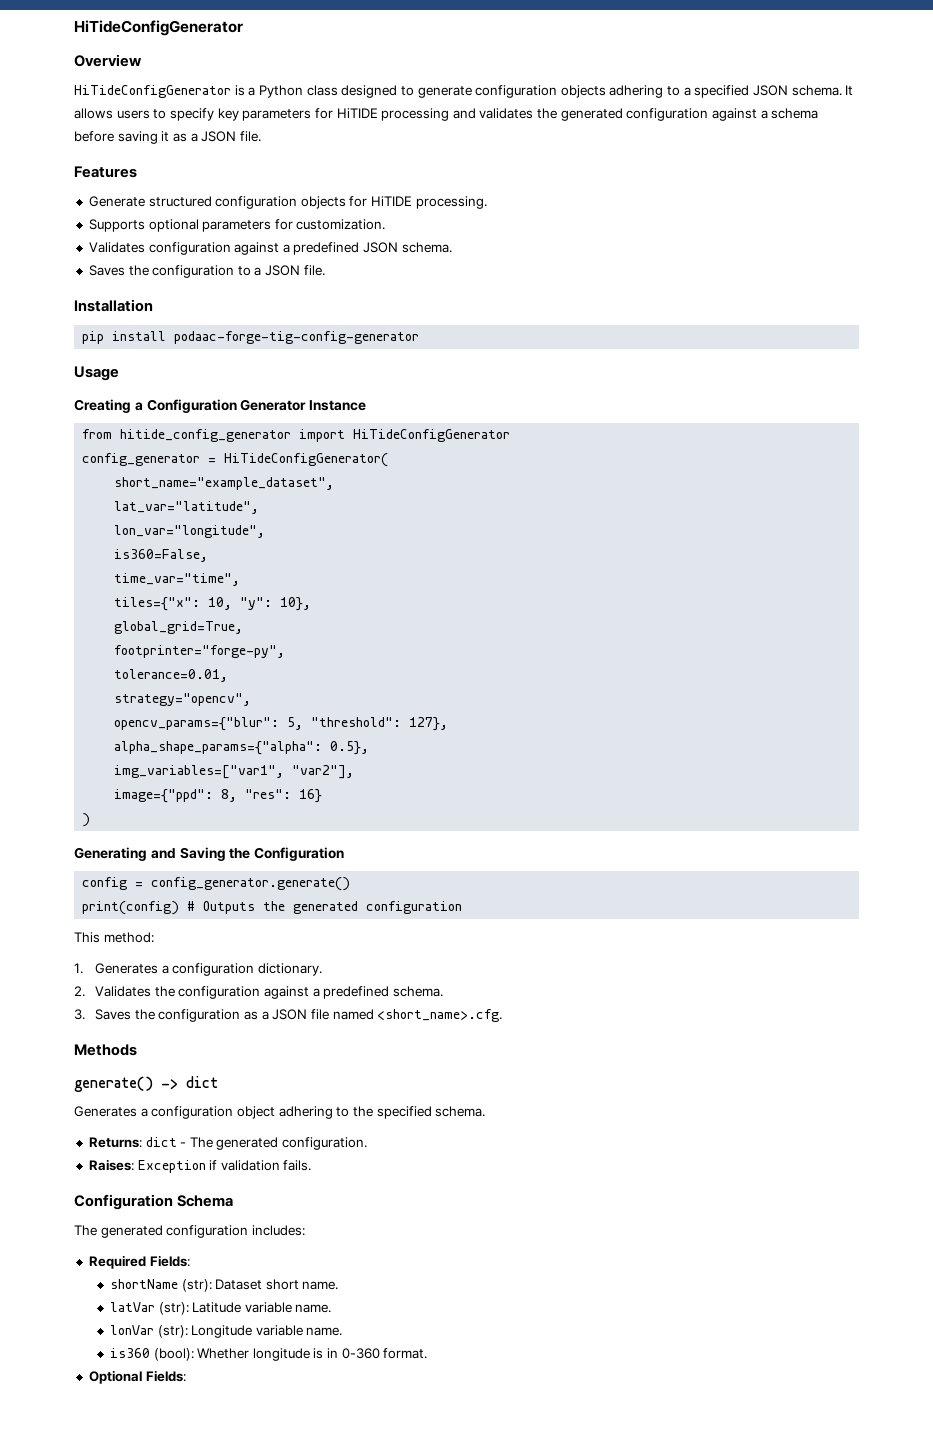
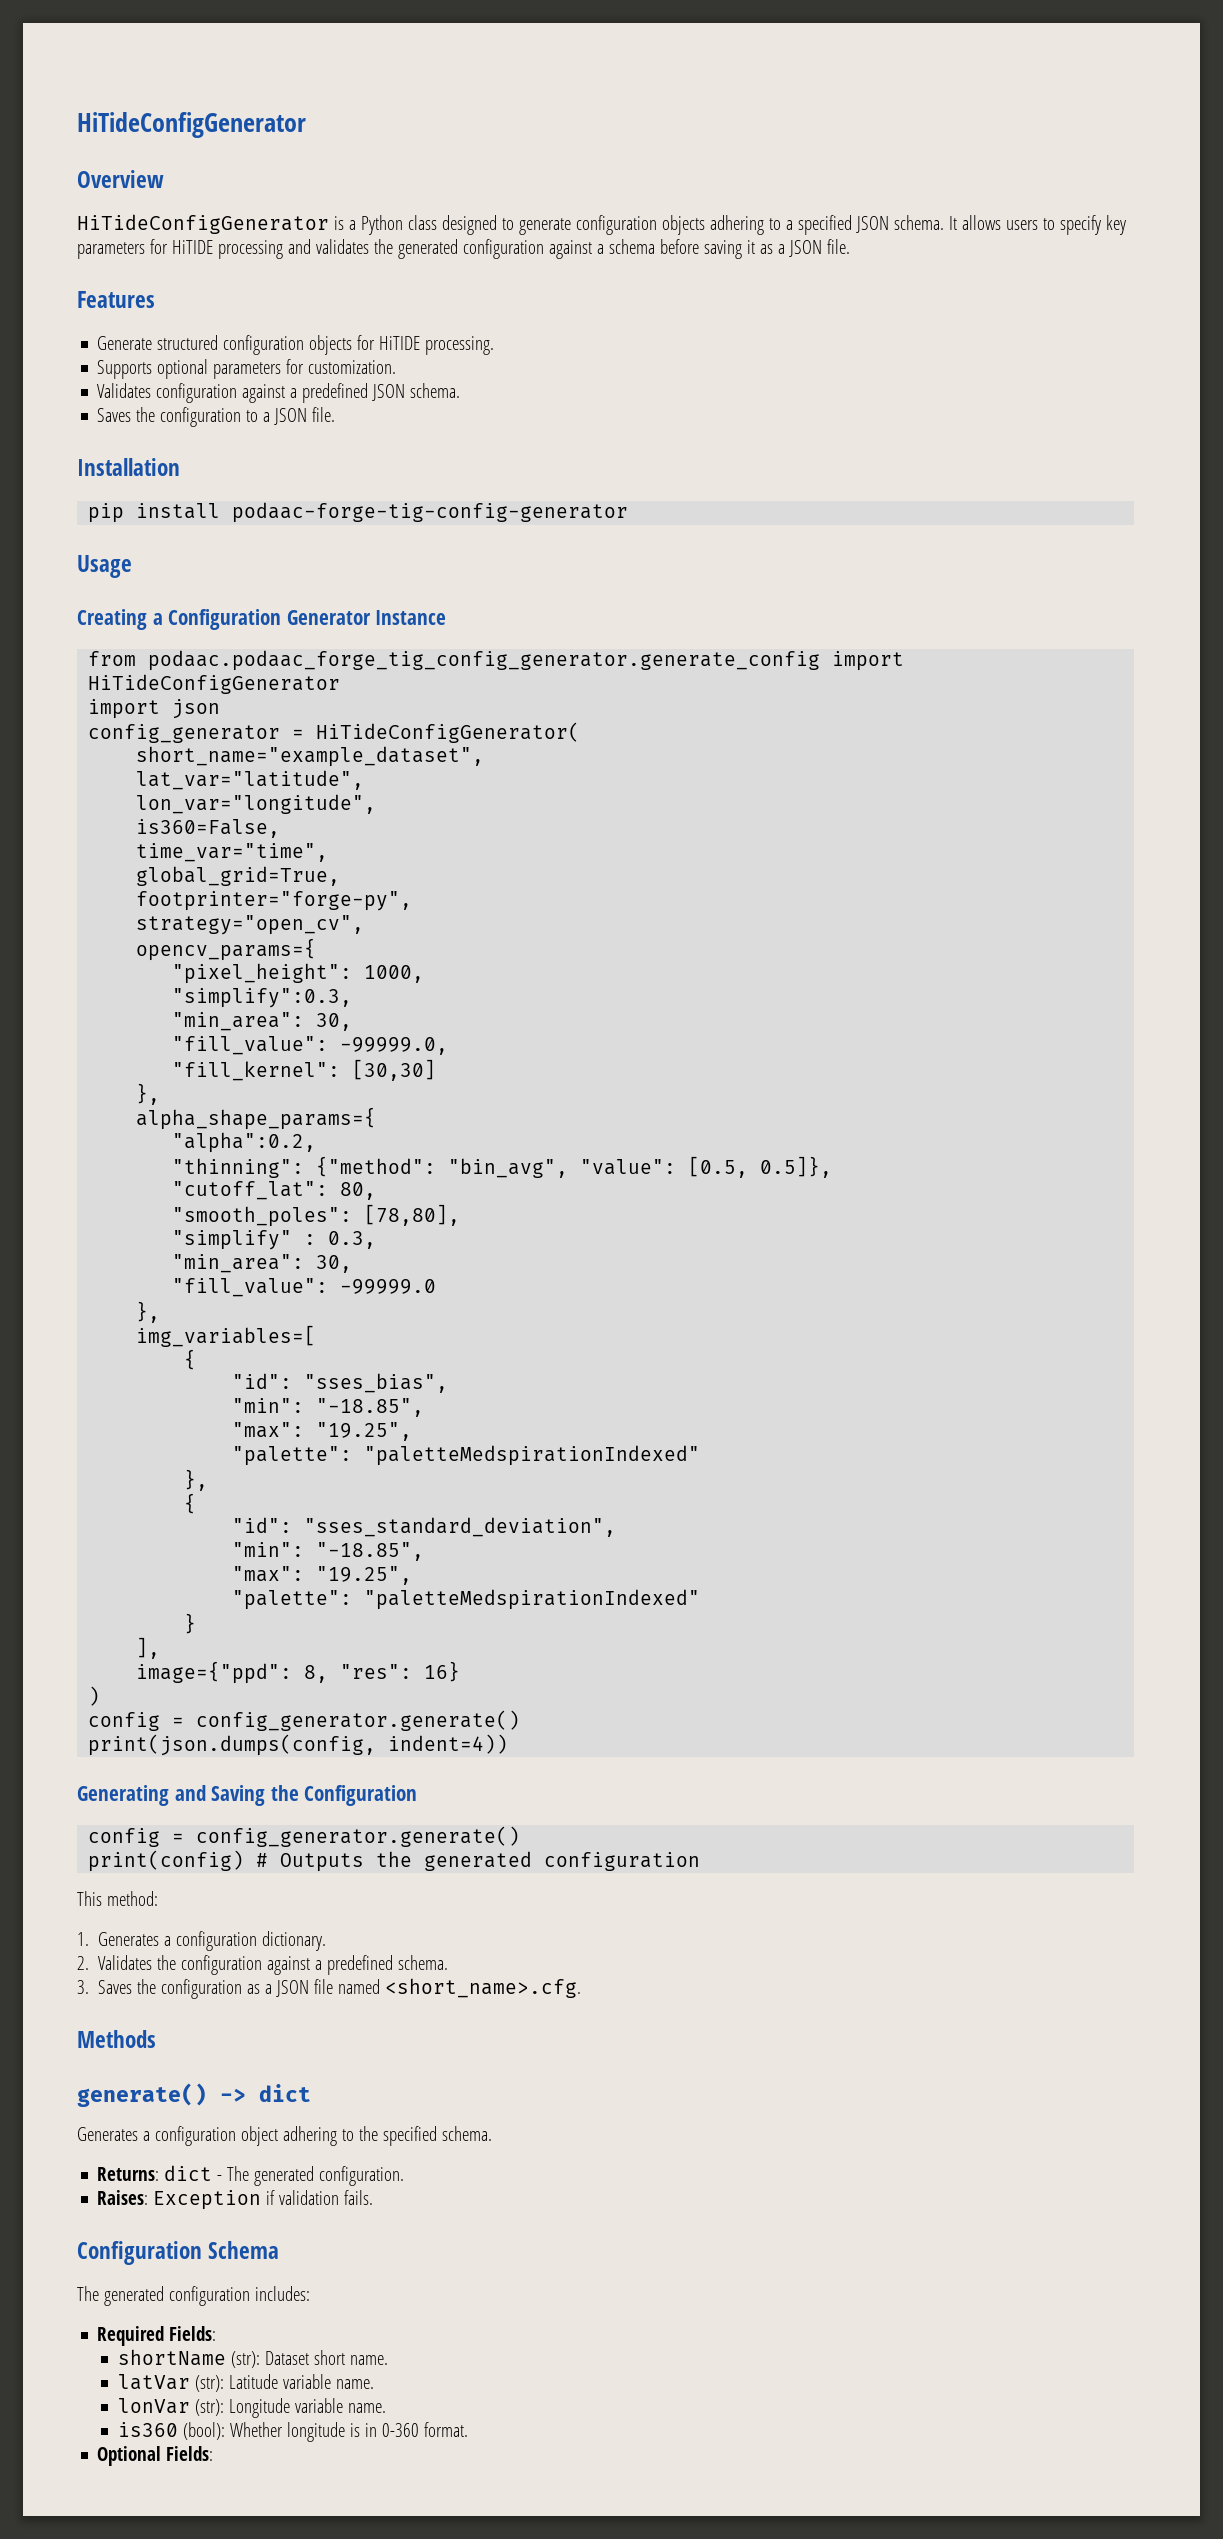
[120,429,292,442] hitide_config_generator -> [148,650,821,671] podaac.podaac_forge_tig_config_generator.generate_config
(511, 435) none -> [88,699,221,719] // import json
[114,597,312,611] [114,621,244,634] [114,645,286,658] [114,669,229,682] [114,693,252,706] [114,717,449,731] [114,741,370,755] [114,765,355,779] tiles={"x": 10, "y": 10}, // global_grid=True, // footprinter="forge-py", // tolerance=0.01, // strategy="opencv", // opencv_params={"blur": 5, "threshold": 127}, // alpha_shape_params={"alpha": 0.5}, // img_variables=["var1", "var2"], -> [136,866,341,886] [136,891,413,911] [136,915,365,935] [136,938,317,961] [172,963,425,984] [172,988,353,1008] [172,1012,353,1031] [172,1036,449,1055] [172,1059,437,1081] [136,1083,161,1105] [136,1107,377,1130] [172,1132,317,1153] [172,1156,833,1178] [172,1181,377,1200] [172,1204,461,1227] [172,1230,377,1250] [172,1254,353,1273] [172,1278,437,1297] [136,1301,161,1323] [136,1325,317,1347] [184,1349,197,1370] [232,1373,449,1393] [232,1398,425,1417] [232,1422,413,1441] [232,1445,701,1466] [184,1469,209,1491] [184,1493,197,1514] [232,1517,617,1537] [232,1542,425,1561] [232,1566,413,1585] [232,1589,701,1610] [184,1613,197,1634] [136,1637,161,1659] global_grid=True, // footprinter="forge-py", // strategy="open_cv", // opencv_params={ // "pixel_height": 1000, // "simplify":0.3, // "min_area": 30, // "fill_value": -99999.0, // "fill_kernel": [30,30] // }, // alpha_shape_params={ // "alpha":0.2, // "thinning": {"method": "bin_avg", "value": [0.5, 0.5]}, // "cutoff_lat": 80, // "smooth_poles": [78,80], // "simplify" : 0.3, // "min_area": 30, // "fill_value": -99999.0 // }, // img_variables=[ // { // "id": "sses_bias", // "min": "-18.85", // "max": "19.25", // "palette": "paletteMedspirationIndexed" // }, // { // "id": "sses_standard_deviation", // "min": "-18.85", // "max": "19.25", // "palette": "paletteMedspirationIndexed" // } // ],
(91, 820) none -> [88,1710,521,1731] [88,1734,509,1756] // config = config_generator.generate() // print(json.dumps(config, indent=4))

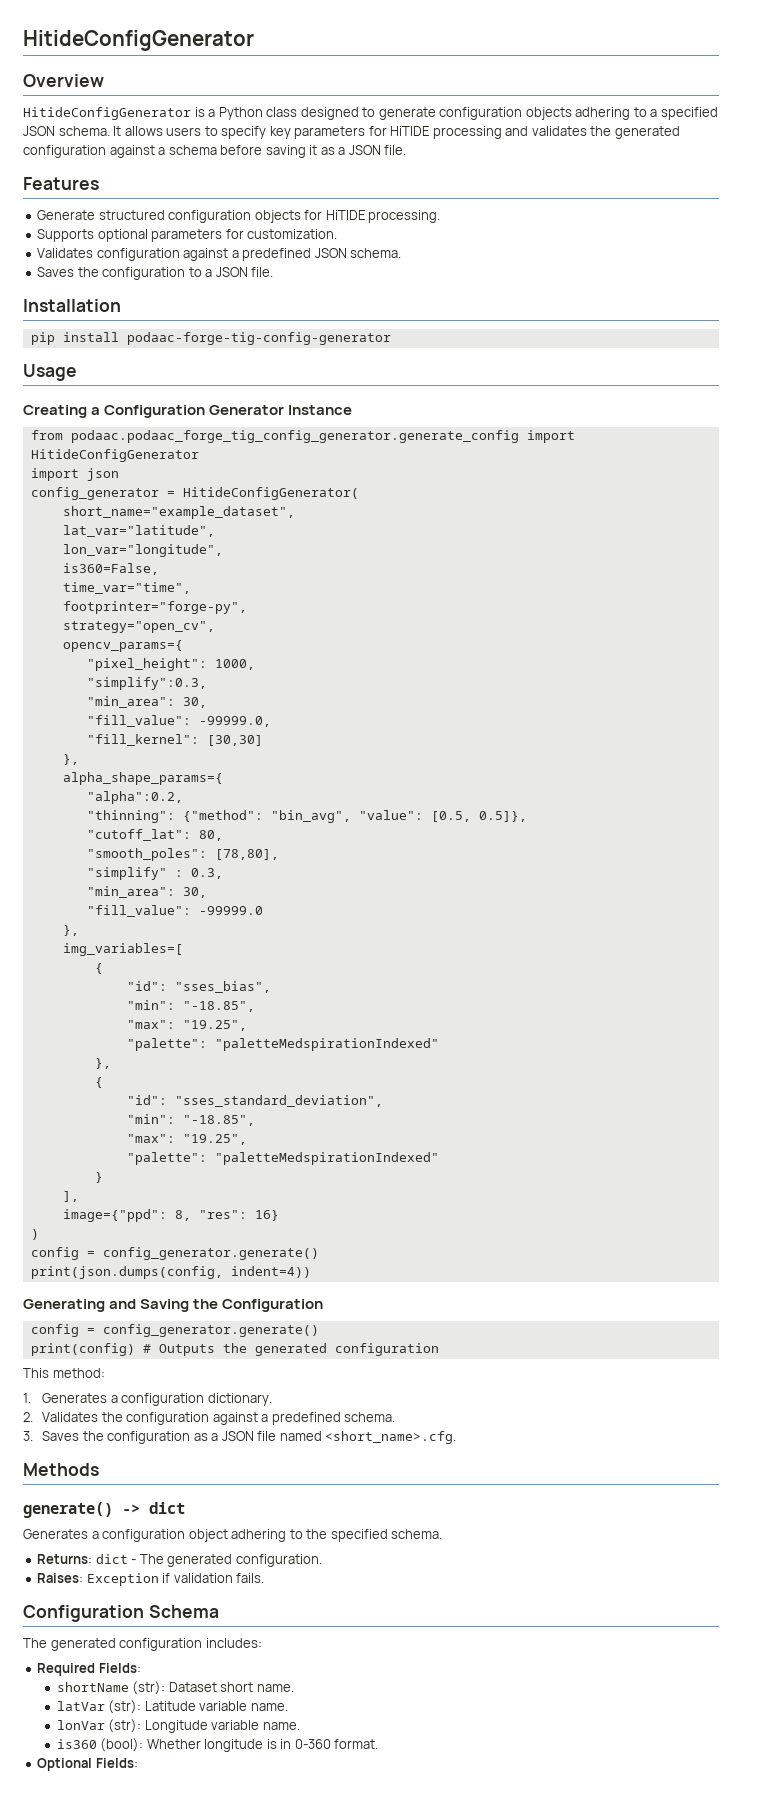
[77,112,306,138] HiTideConfigGenerator -> [23,30,254,51] HitideConfigGenerator
[77,214,329,234] HiTideConfigGenerator -> [23,107,191,120] HitideConfigGenerator
[88,674,341,694] HiTideConfigGenerator -> [30,449,199,462] HitideConfigGenerator
[316,722,581,743] HiTideConfigGenerator( -> [182,487,359,500] HitideConfigGenerator(
[136,866,341,886] // global_grid=True, -> (191, 588) none

